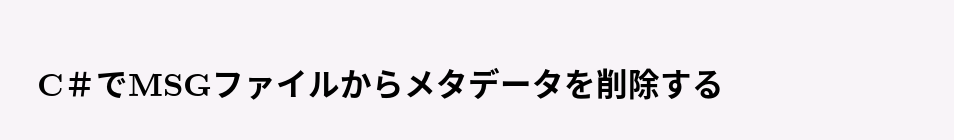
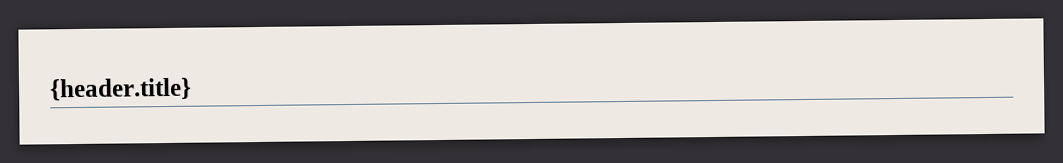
[37,67,724,100] C＃でMSGファイルからメタデータを削除する -> [49,77,192,102] {header.title}

